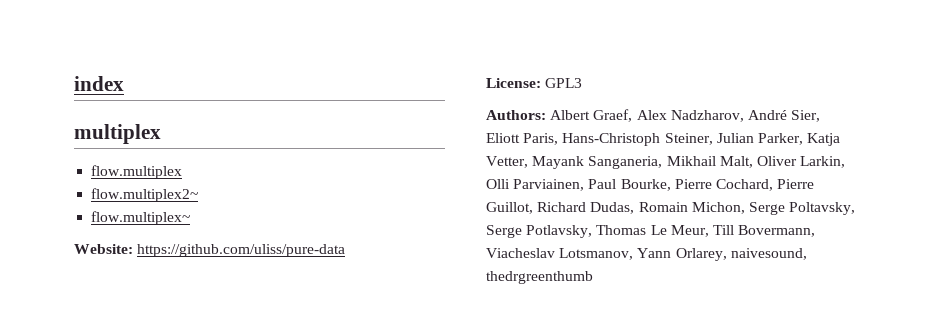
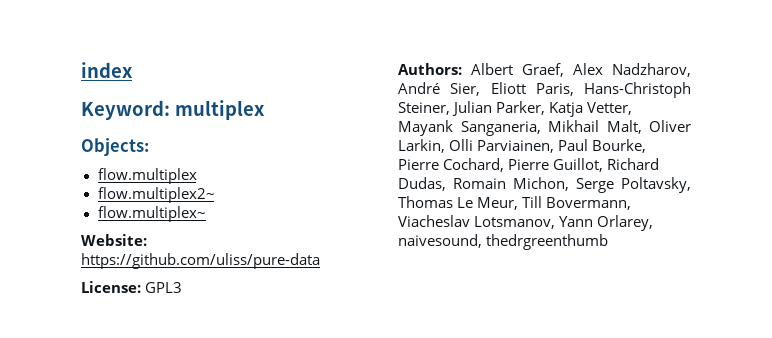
(124, 83) none -> [81,100,170,120] Keyword:
(161, 134) none -> [81,138,149,156] // Objects:
[486,225,593,238] Serge Potlavsky, -> (691, 185) none

